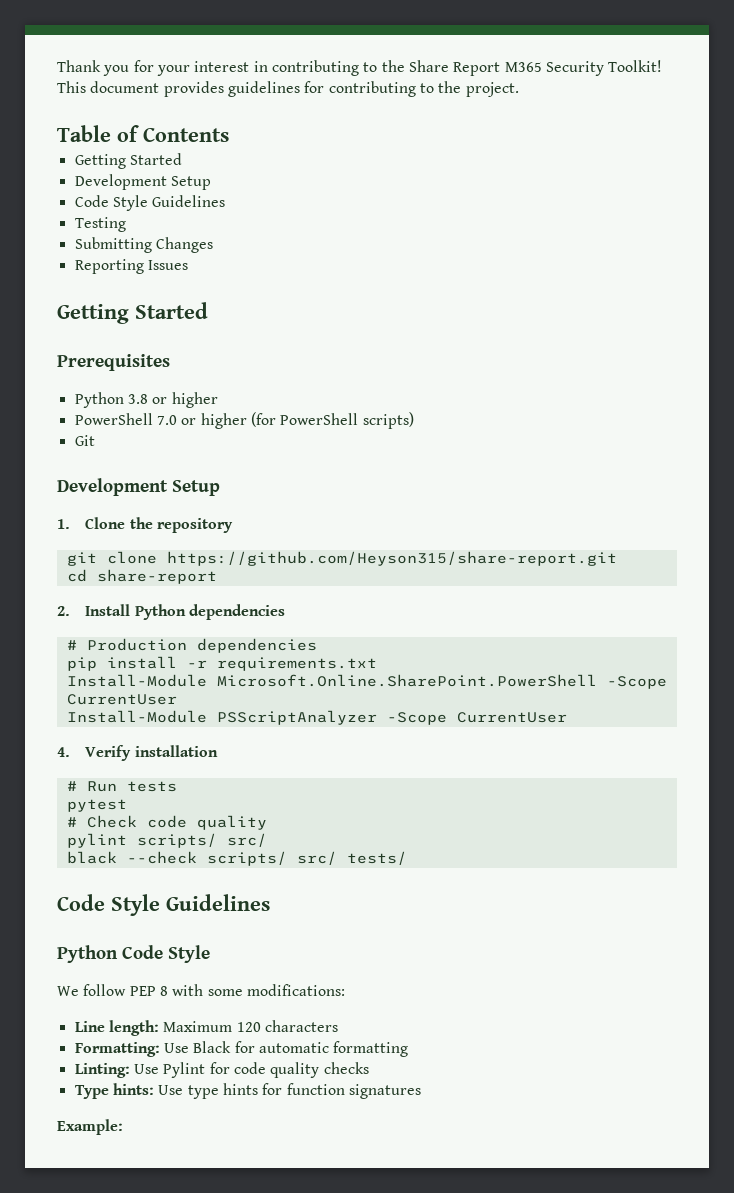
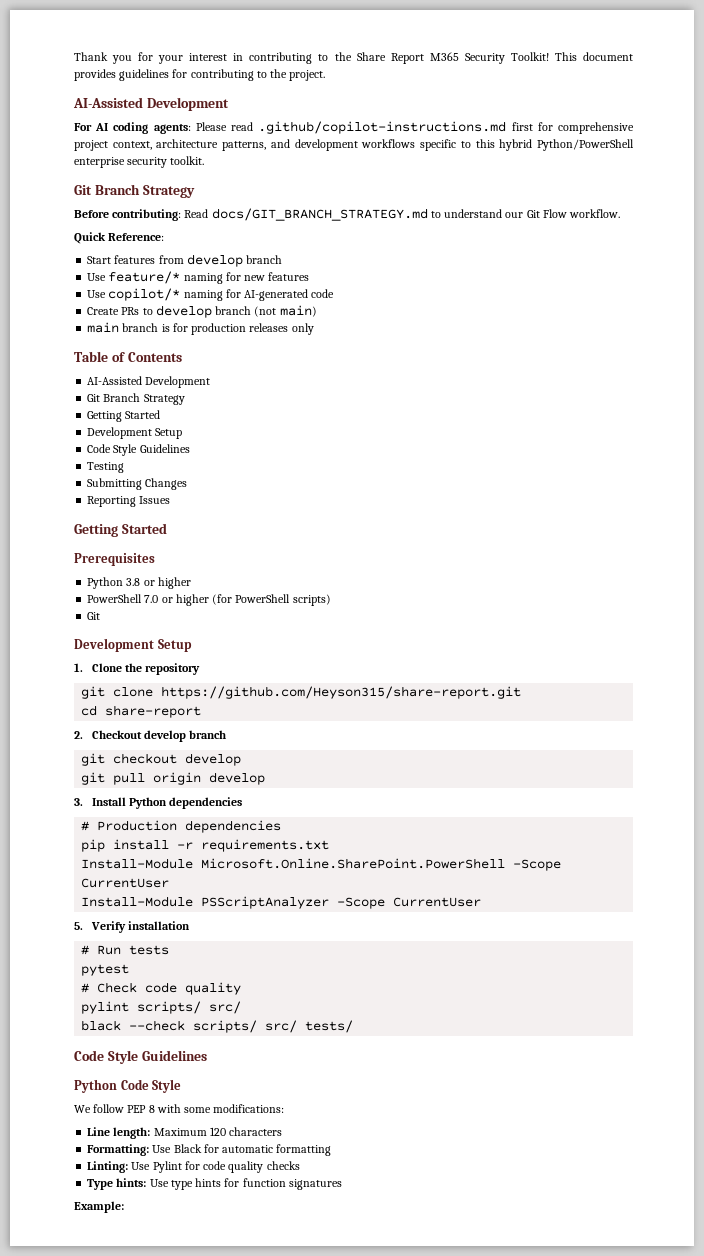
[57,125,229,142] Table of Contents -> [73,97,229,111] [74,121,634,134] [74,139,635,151] [74,156,205,168] [74,184,195,198] [74,208,621,221] [74,232,165,244] [87,254,283,267] [87,271,310,284] [87,288,335,301] [87,305,317,318] [87,322,314,335] [74,351,182,362] [87,376,211,388] [87,393,185,405] AI-Assisted Development // For AI coding agents: Please read .github/copilot-instructions.md first for comprehensive project context, architecture patterns, and development workflows specific to this hybrid Python/PowerShell enterprise security toolkit. // Git Branch Strategy // Before contributing: Read docs/GIT_BRANCH_STRATEGY.md to understand our Git Flow workflow. // Quick Reference: // Start features from develop branch // Use feature/* naming for new features // Use copilot/* naming for AI-generated code // Create PRs to develop branch (not main) // main branch is for production releases only // Table of Contents // AI-Assisted Development // Git Branch Strategy
(70, 611) none -> [91,730,227,742] [81,753,242,766] [81,772,266,785] [74,798,83,806] Checkout develop branch // git checkout develop // git pull origin develop // 3.
[57,747,70,757] 4. -> [74,922,83,930] 5.

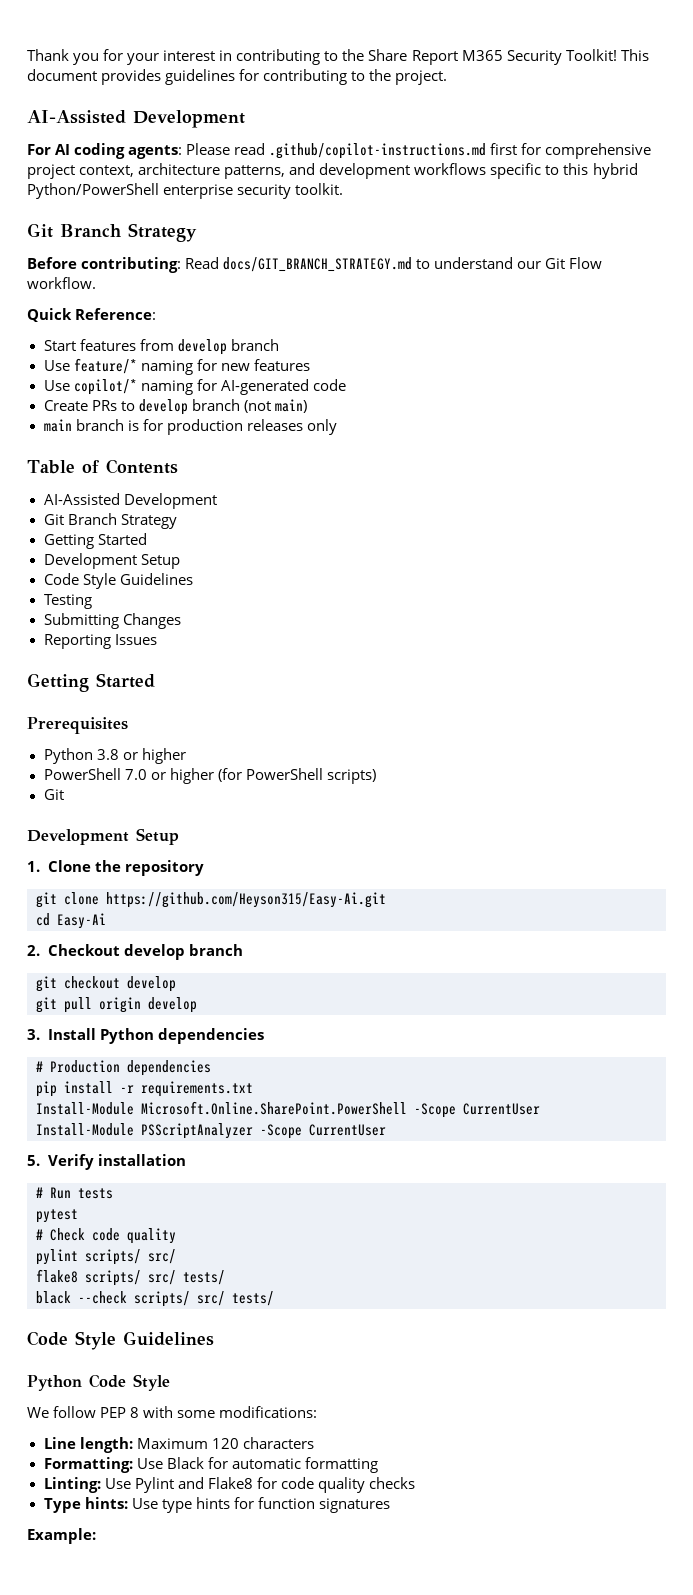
[161,686,522,699] https://github.com/Heyson315/share-report.git -> [106,892,386,908] https://github.com/Heyson315/Easy-Ai.git
[105,705,202,718] share-report -> [57,913,106,929] Easy-Ai
(242, 1007) none -> [36,1269,225,1286] // flake8 scripts/ src/ tests/
(182, 1167) none -> [177,1477,253,1489] and Flake8

